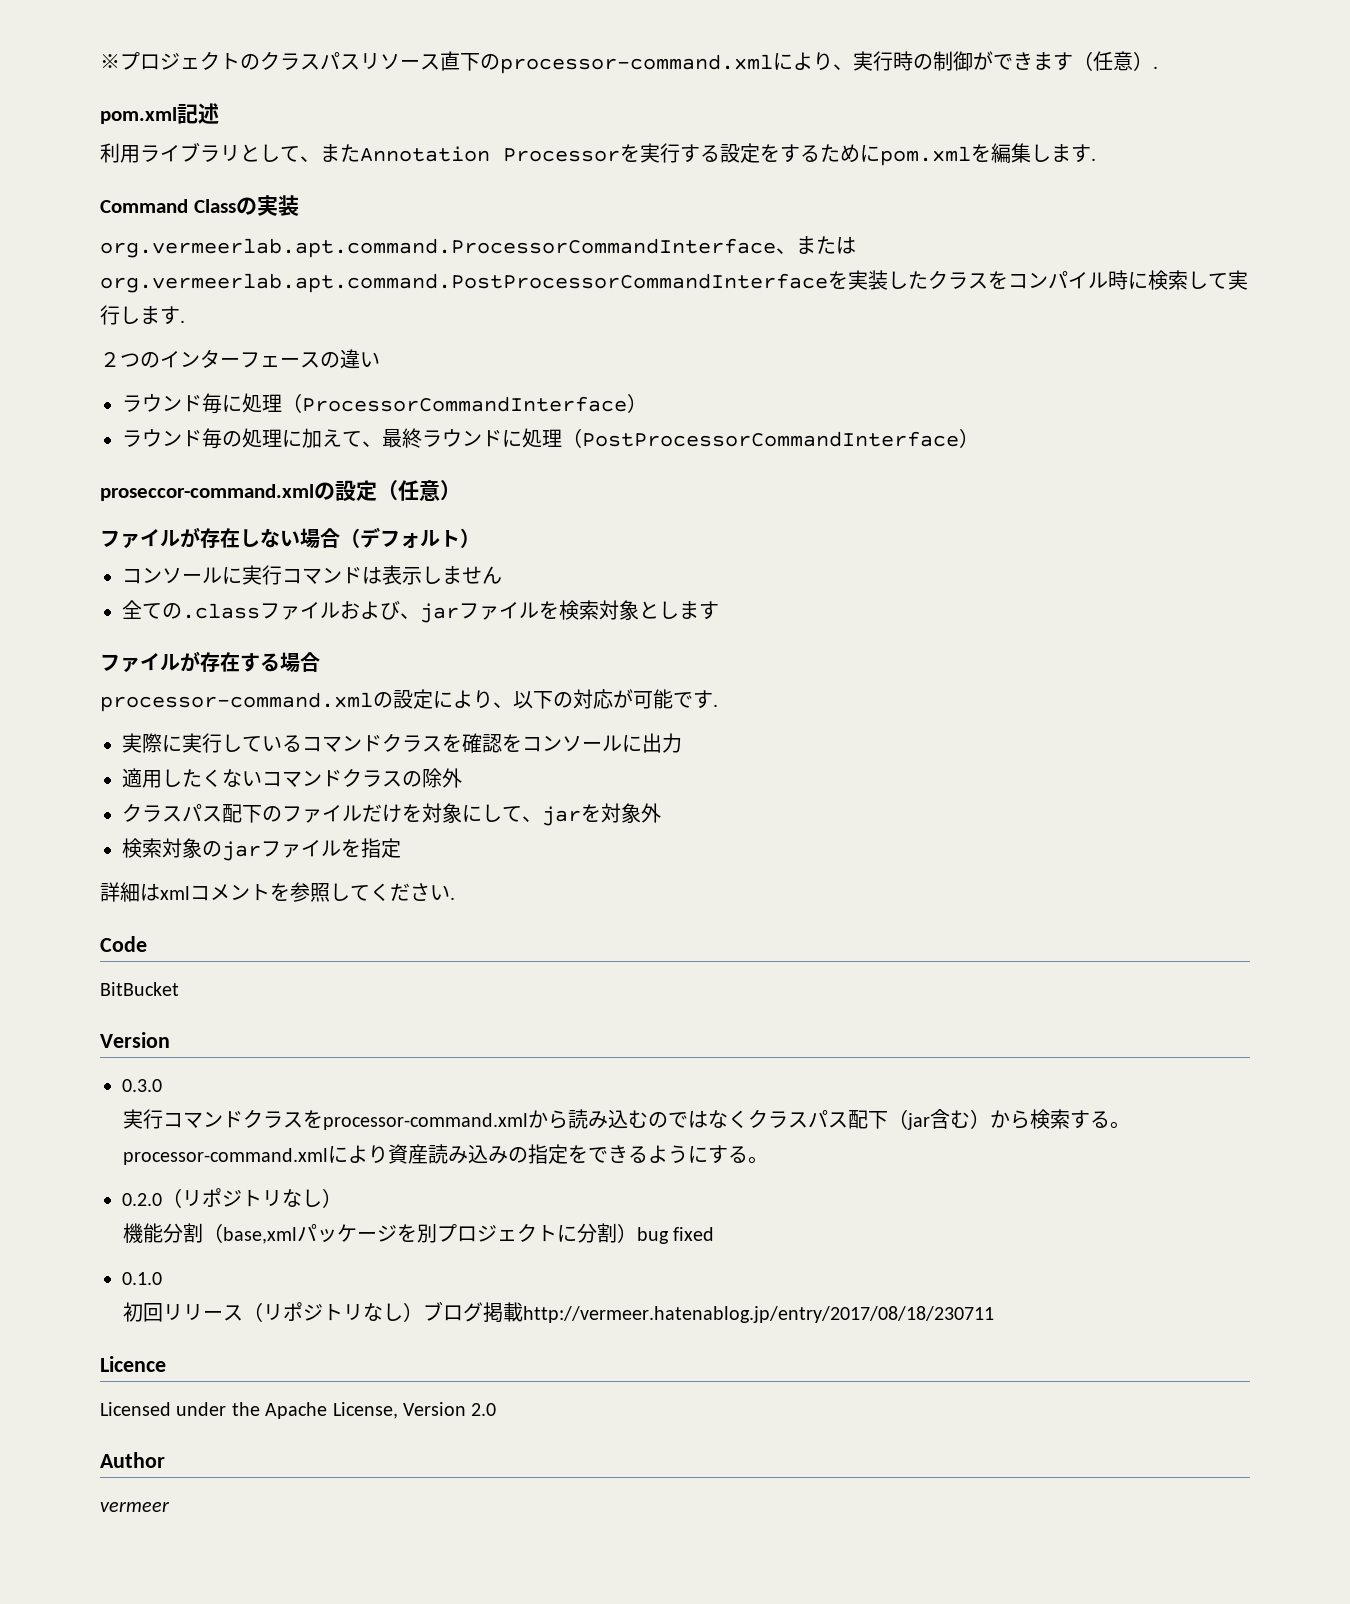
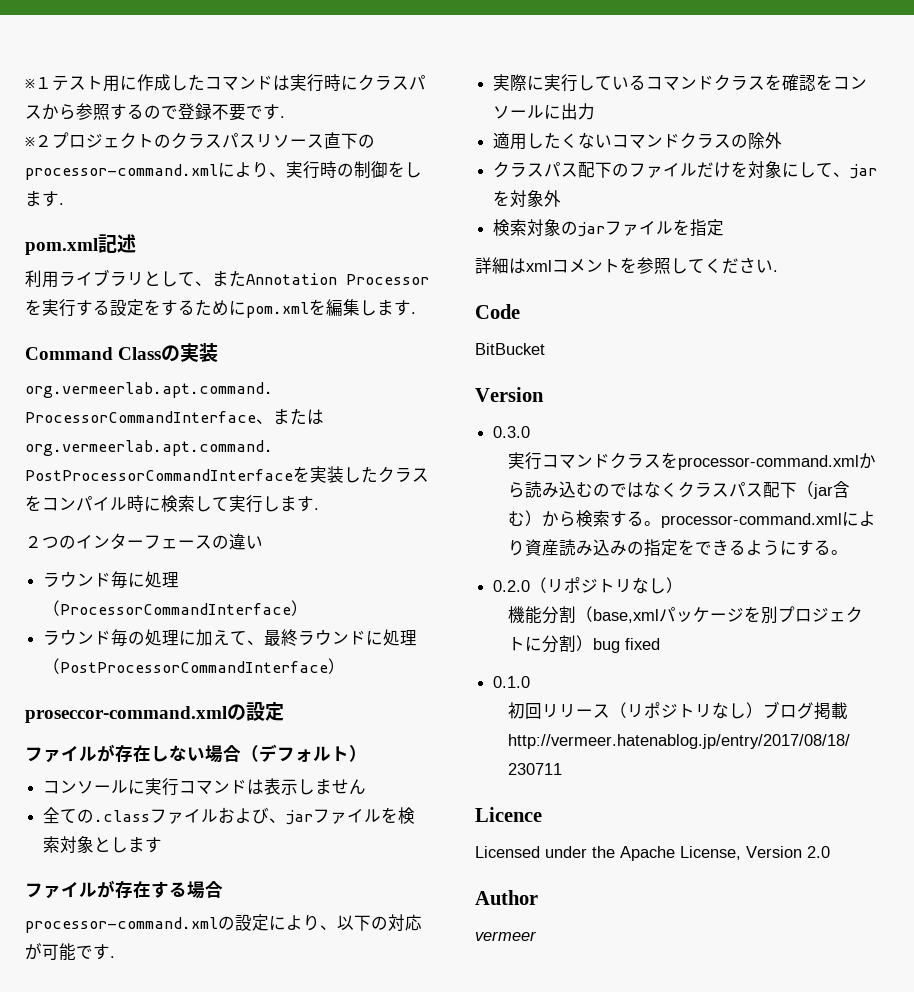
[100,54,120,69] ※ -> [25,74,426,92] [25,103,285,121] [25,135,52,147] ※１テスト用に作成したコマンドは実行時にクラスパスから参照するので登録不要です. // ※２
[973,51,1153,71] ができます（任意） -> [388,161,422,178] [25,191,59,207] をします
[377,480,461,501] （任意） -> (284, 711) none

